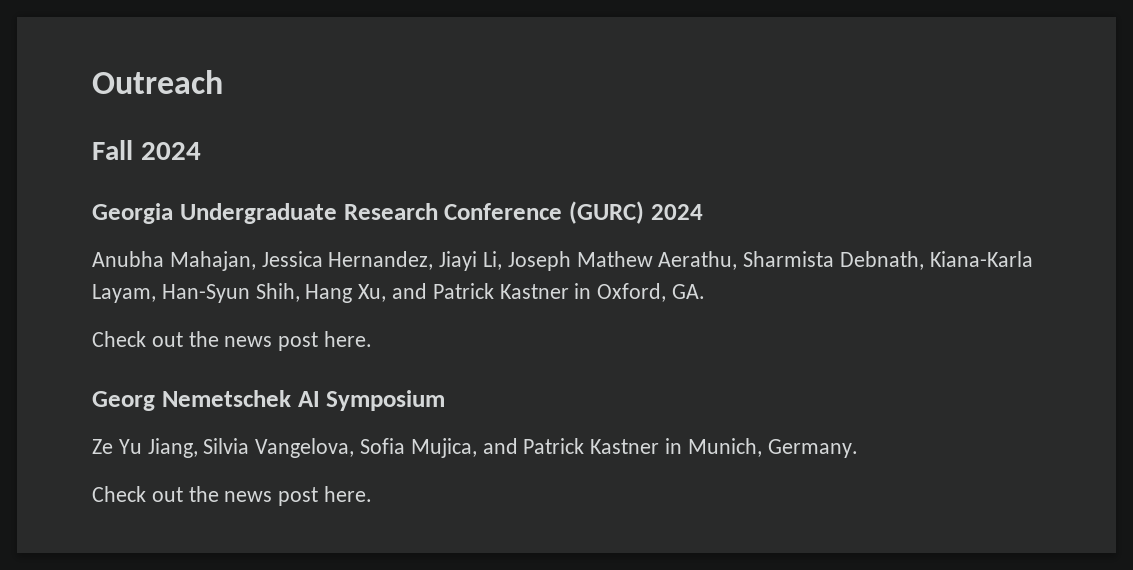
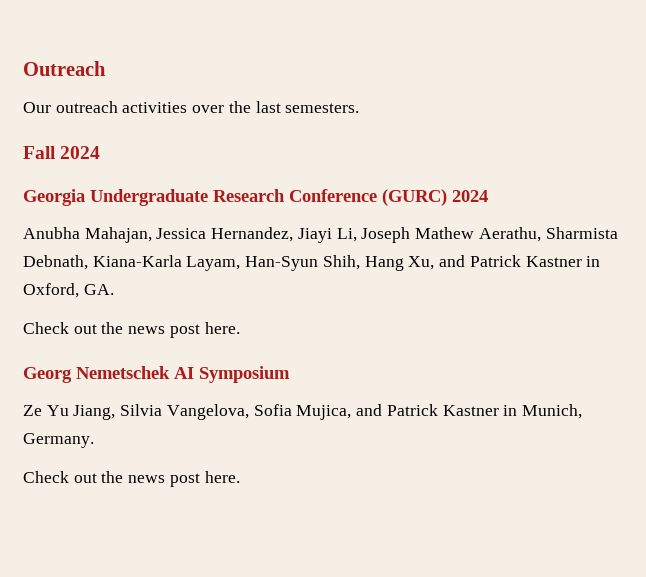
(223, 82) none -> [23,101,360,113] // Our outreach activities over the last semesters.

